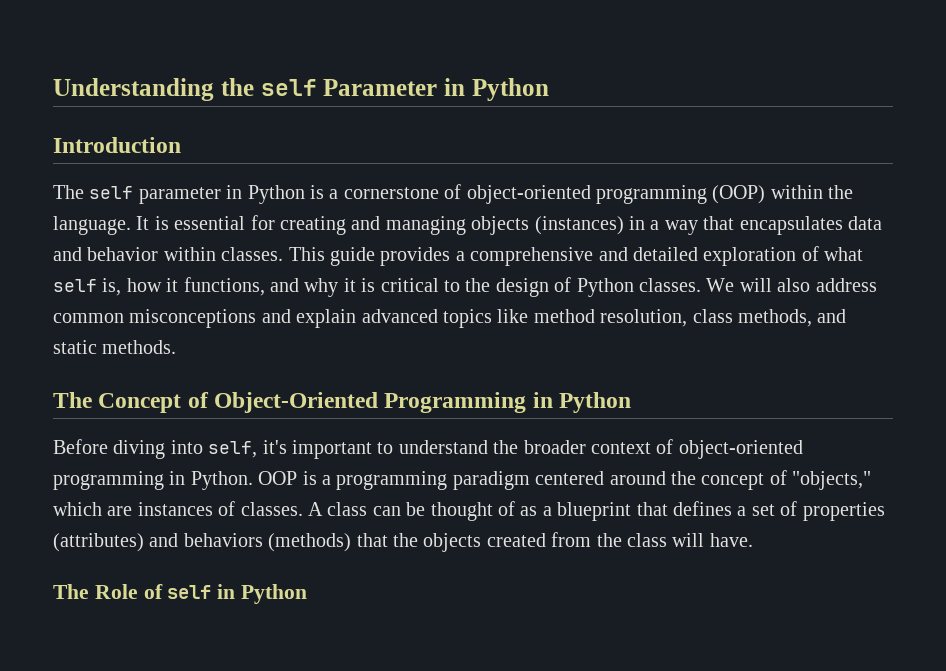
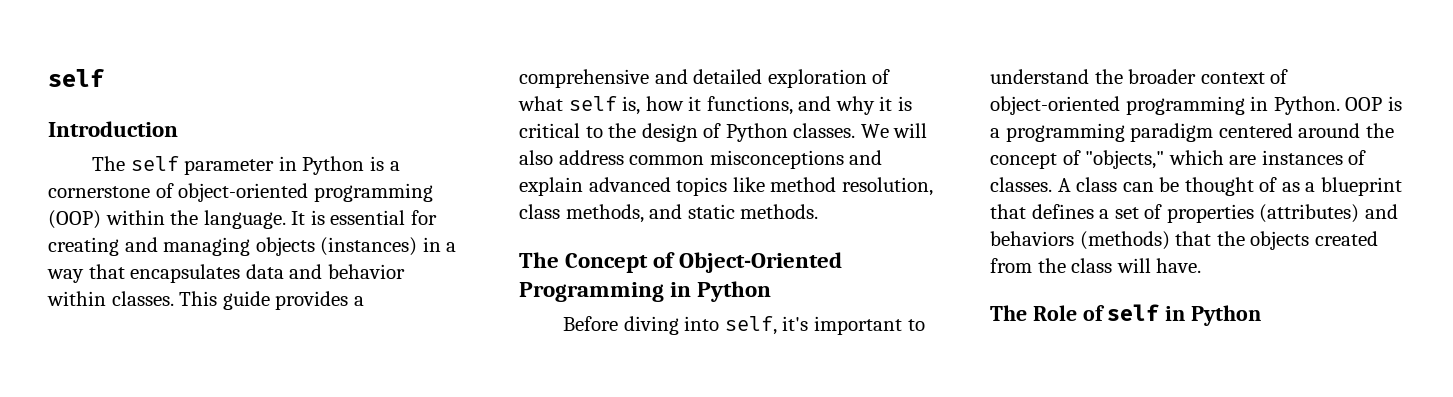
[53,78,549,101] Understanding the self Parameter in Python -> [48,69,104,87] self

